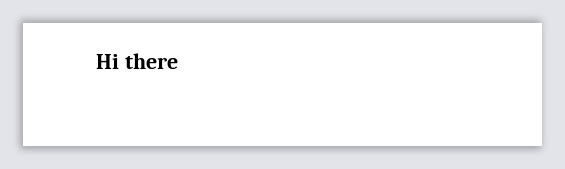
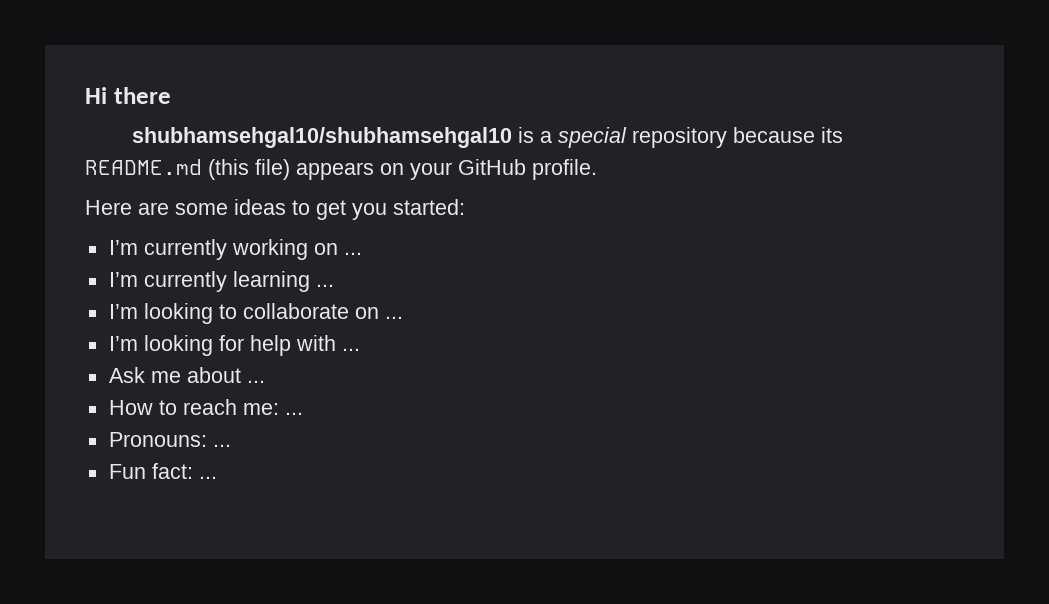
(178, 61) none -> [131,127,843,148] [85,159,597,180] [85,199,465,220] [108,239,362,260] [108,271,334,292] [108,303,403,324] [108,335,360,356] [108,367,265,383] [108,399,303,415] [108,432,231,447] [108,463,217,479] // shubhamsehgal10/shubhamsehgal10 is a special repository because its README.md (this file) appears on your GitHub profile. // Here are some ideas to get you started: // I’m currently working on ... // I’m currently learning ... // I’m looking to collaborate on ... // I’m looking for help with ... // Ask me about ... // How to reach me: ... // Pronouns: ... // Fun fact: ...

